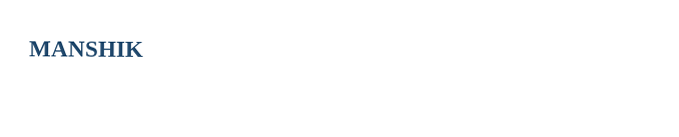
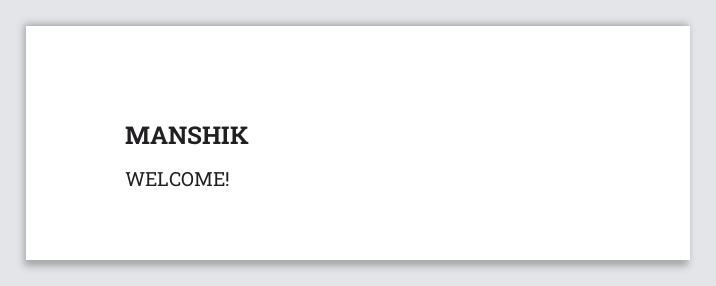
(144, 49) none -> [125,171,230,187] // WELCOME!

